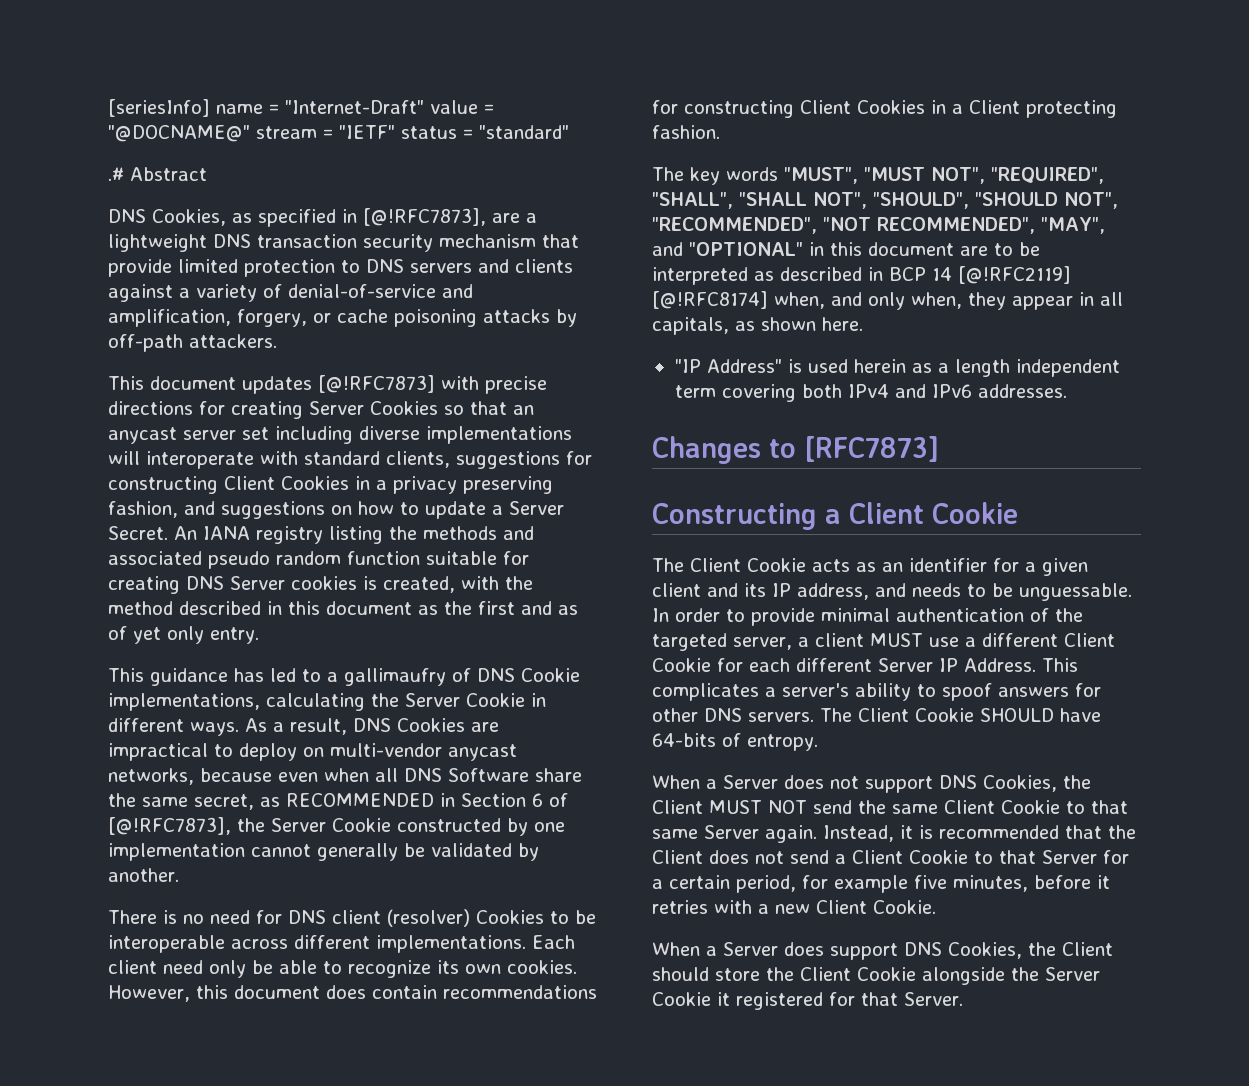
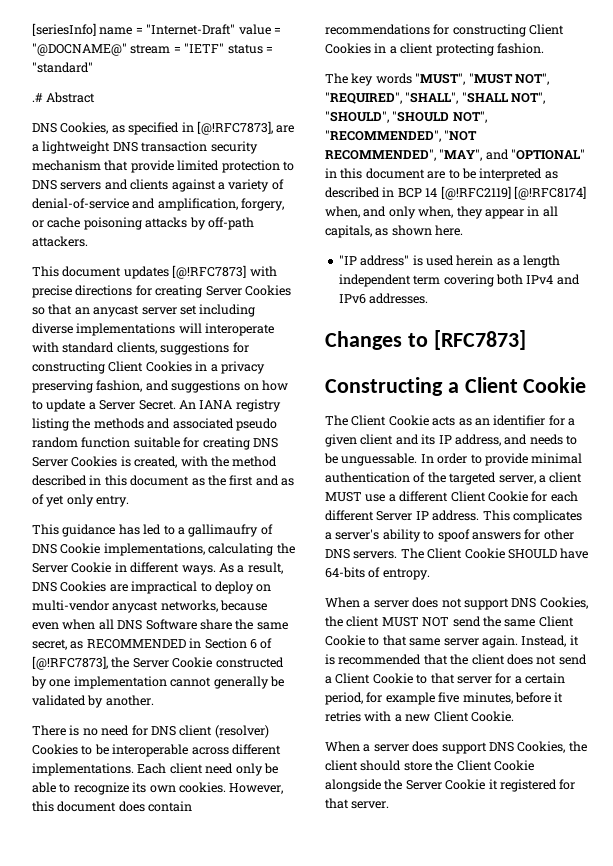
[291,576,357,590] cookies -> [71,456,118,467] Cookies
[969,100,1020,114] Client -> [400,43,434,54] client
[706,359,782,373] Address" -> [360,255,410,266] address"
[964,658,1036,672] Address. -> [432,510,480,521] address.
[723,775,778,789] Server -> [373,600,409,608] server
[652,800,703,814] Client -> [346,616,380,627] client
[704,825,759,839] Server -> [443,638,479,646] server
[652,850,703,864] Client -> [471,654,505,665] client
[1042,850,1097,864] Server -> [456,676,492,684] server
[723,942,778,956] Server -> [373,744,409,752] server
[1062,942,1113,956] Client -> [325,760,358,771] client
[904,992,963,1006] Server. -> [351,801,390,809] server.

